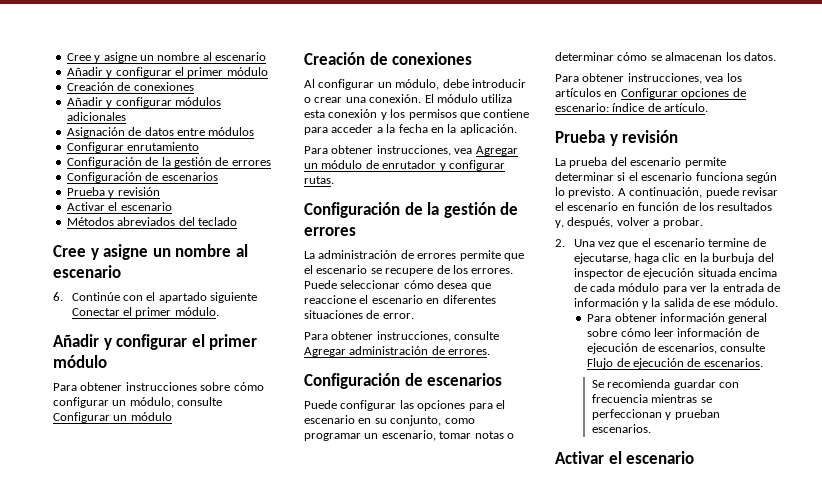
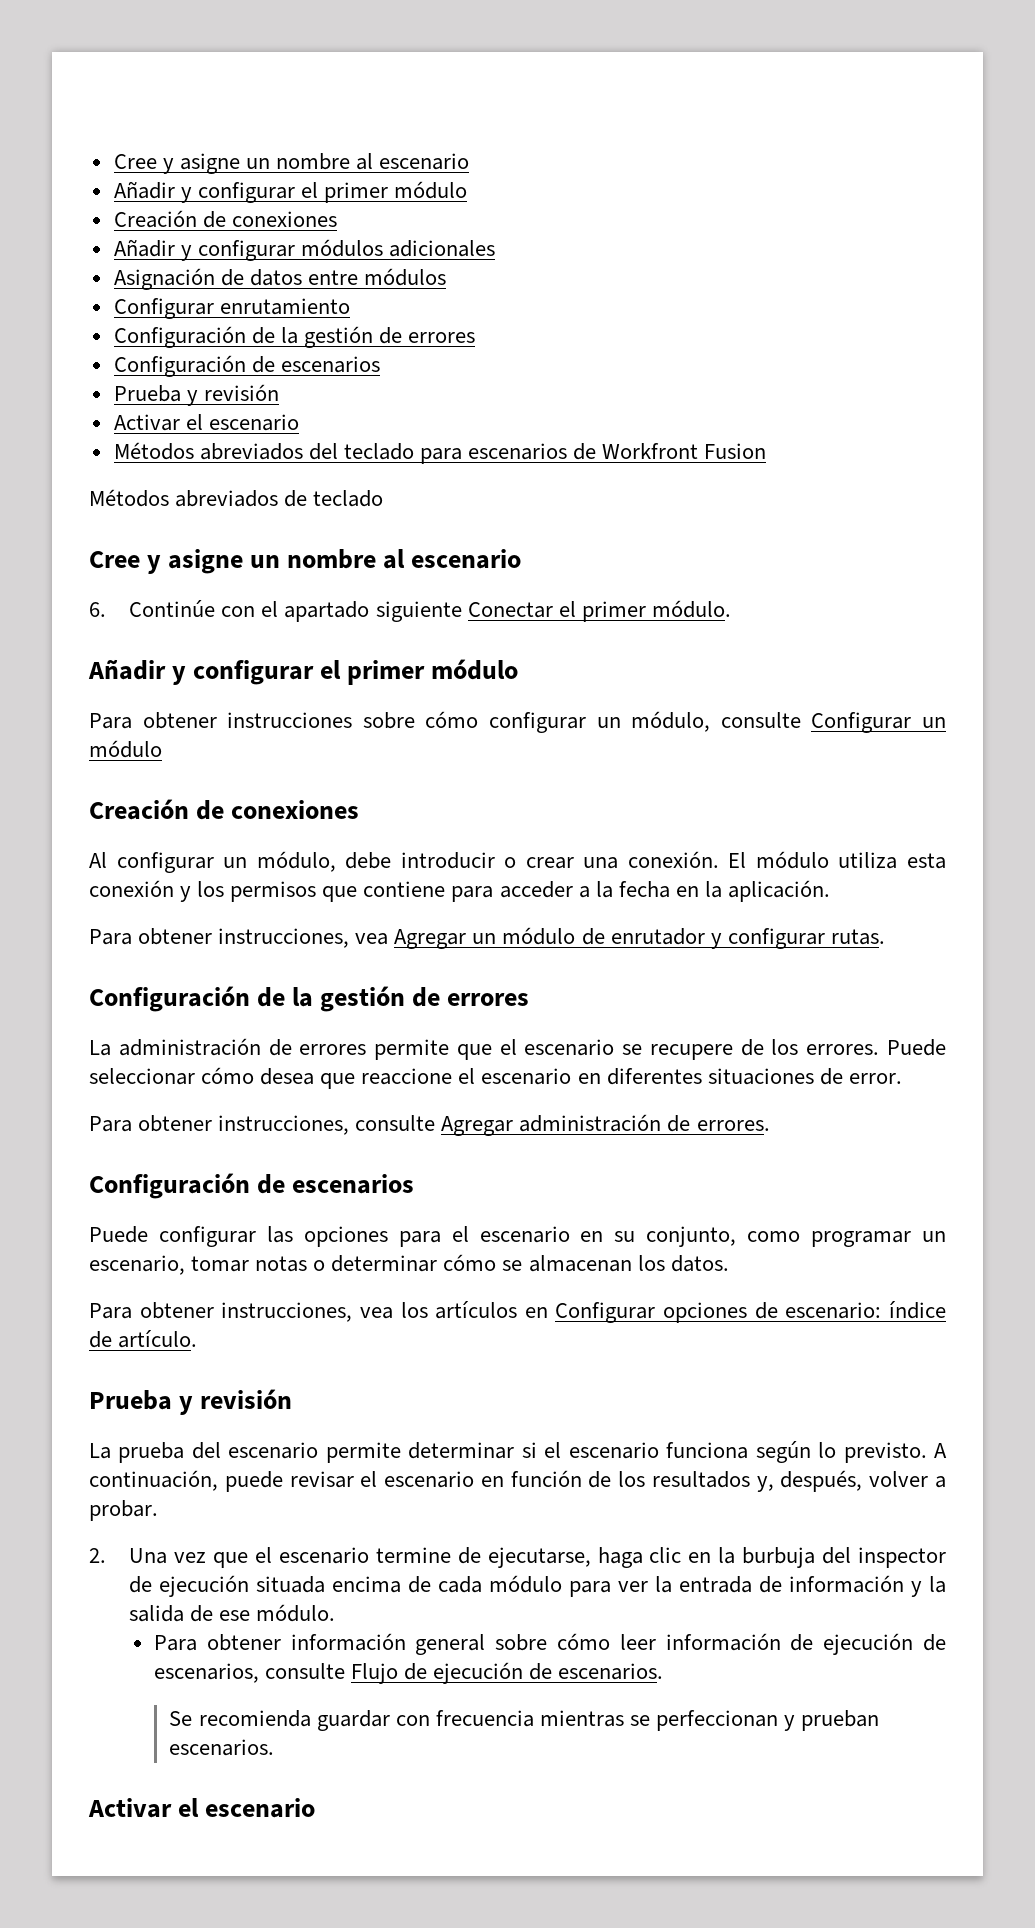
(237, 221) none -> [420,443,767,464] [89,489,384,507] para escenarios de Workfront Fusion // Métodos abreviados de teclado

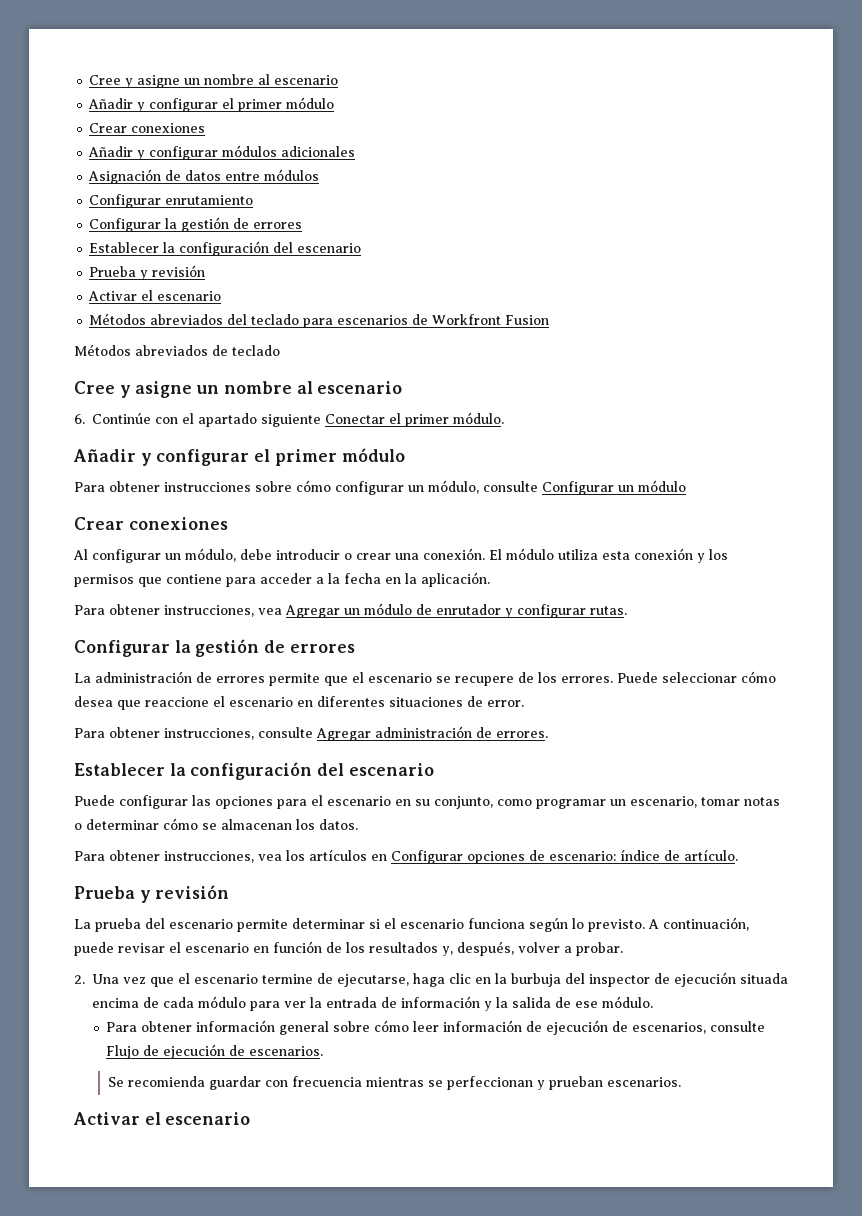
[113,210,226,228] Creación de -> [89,123,128,133] Crear
[113,326,476,348] [113,355,380,377] Configuración de la gestión de errores // Configuración de escenarios -> [89,217,303,232] [89,241,362,256] Configurar la gestión de errores // Establecer la configuración del escenario
[89,799,225,820] Creación de -> [74,517,124,530] Crear
[89,986,286,1012] Configuración de -> [74,640,170,657] Configurar
[89,1173,415,1199] Configuración de escenarios -> [74,762,434,780] Establecer la configuración del escenario

